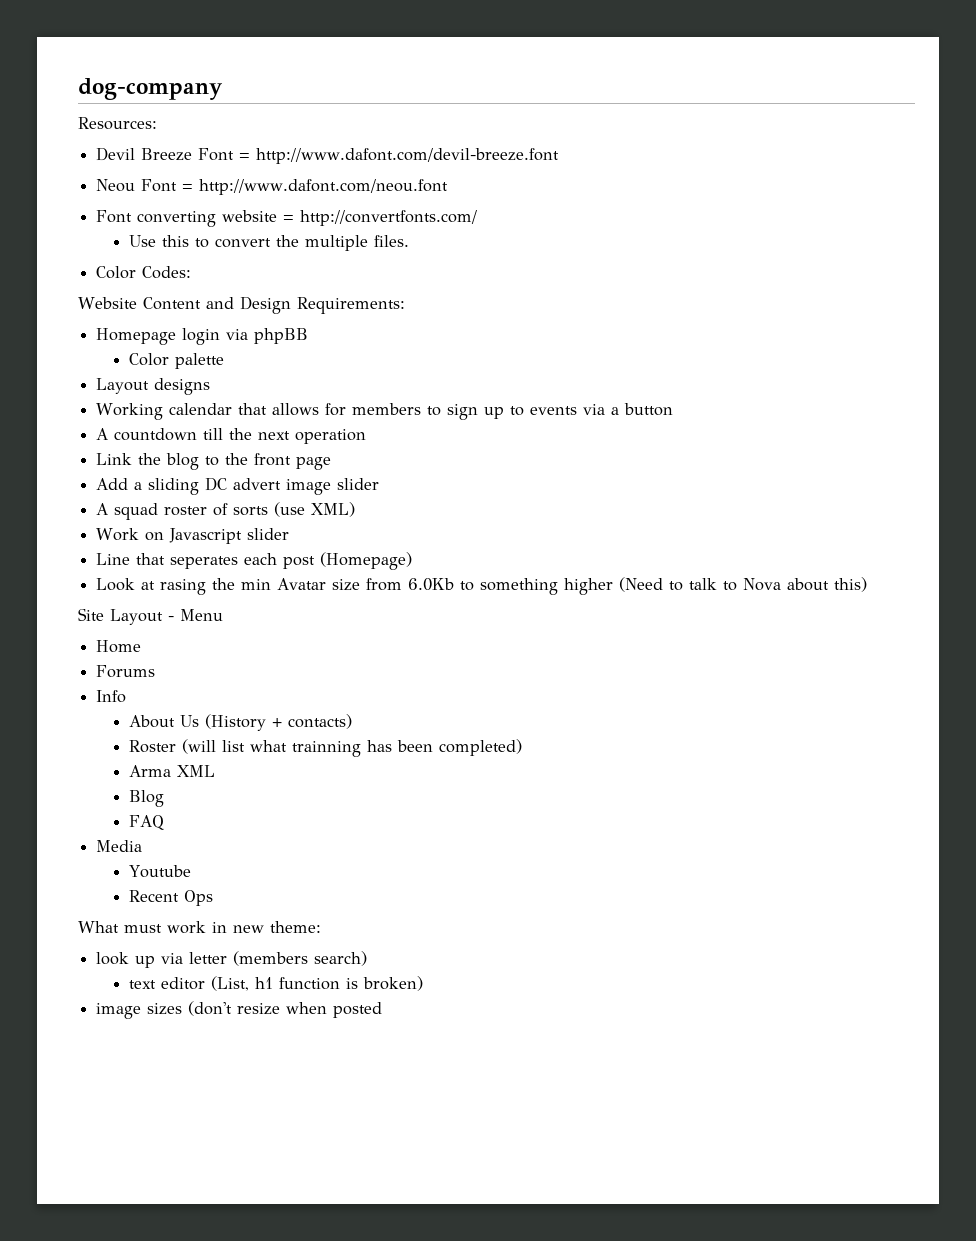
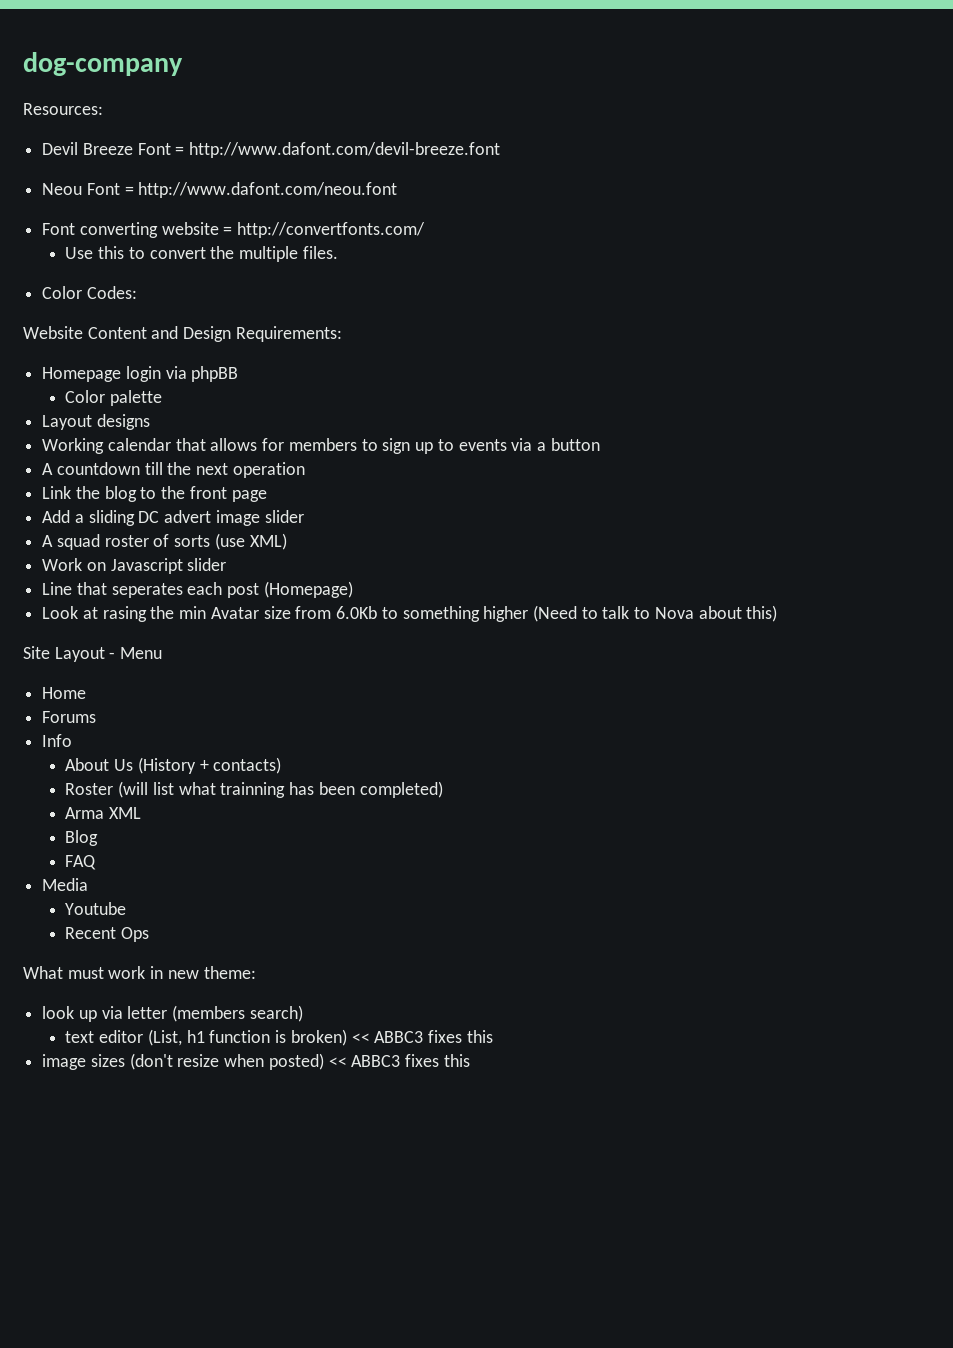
(423, 983) none -> [351,1030,493,1043] << ABBC3 fixes this
[333,1002,383,1018] posted -> [268,1053,470,1070] posted) << ABBC3 fixes this

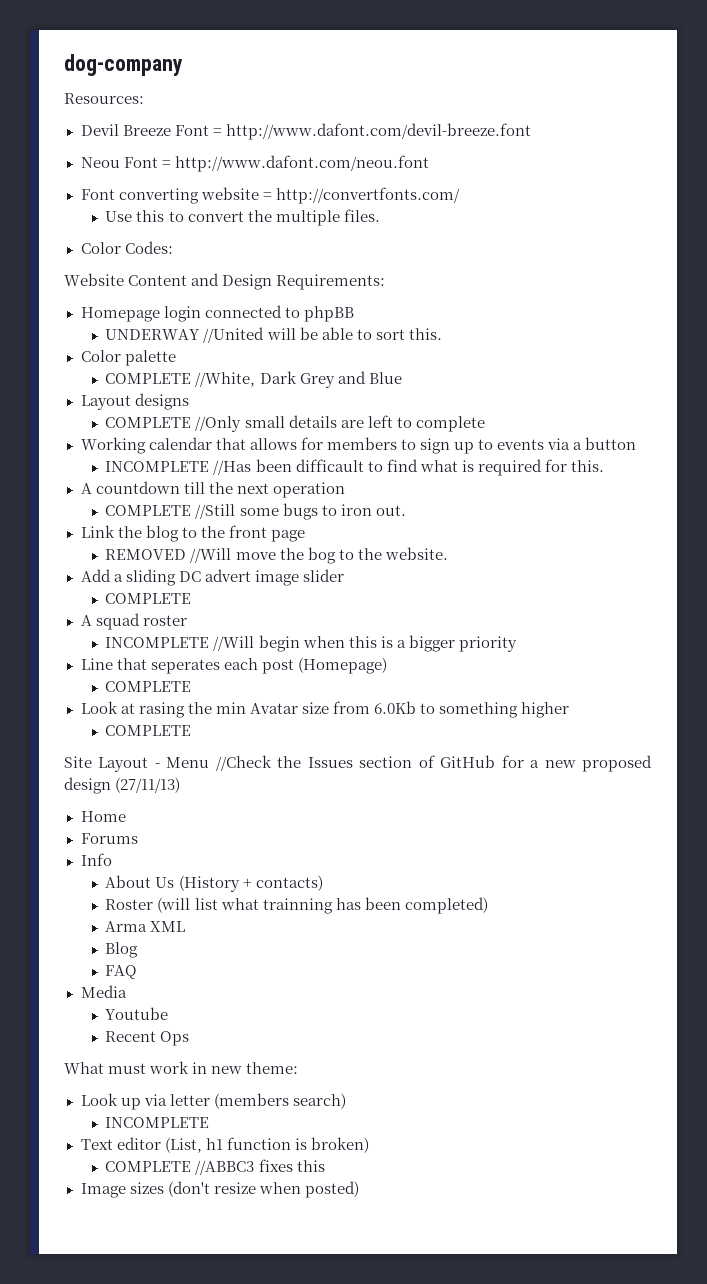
[165,366,187,379] via -> [204,305,300,318] connected to
[65,390,163,406] [42,414,150,430] Color palette // Layout designs -> [105,327,442,343] [80,350,176,366] [105,371,402,388] [80,393,189,410] [105,415,485,432] UNDERWAY //United will be able to sort this. // Color palette // COMPLETE //White, Dark Grey and Blue // Layout designs // COMPLETE //Only small details are left to complete
(600, 444) none -> [105,459,604,476] // INCOMPLETE //Has been difficault to find what is required for this.
(305, 470) none -> [105,503,406,520] // COMPLETE //Still some bugs to iron out.
(267, 496) none -> [105,547,448,564] // REMOVED //Will move the bog to the website.
(304, 516) none -> [105,593,192,604] // COMPLETE
[153,533,287,550] [42,558,227,574] of sorts (use XML) // Work on Javascript slider -> [105,635,517,652] // INCOMPLETE //Will begin when this is a bigger priority
(353, 589) none -> [105,681,192,692] // COMPLETE
[532,605,778,622] [23,646,163,662] (Need to talk to Nova about this) // Site Layout - Menu -> [105,725,192,736] [64,755,652,772] [64,777,181,794] // COMPLETE // Site Layout - Menu //Check the Issues section of GitHub for a new proposed design (27/11/13)
[42,1006,75,1019] look -> [80,1093,118,1106] Look
[65,1031,95,1043] text -> [105,1117,210,1128] [80,1139,113,1150] INCOMPLETE // Text
[351,1031,424,1043] << ABBC3 -> [105,1160,255,1175] // COMPLETE //ABBC3
[42,1054,87,1070] image -> [80,1183,126,1198] Image
[328,1054,470,1067] << ABBC3 fixes this -> (359, 1189) none

